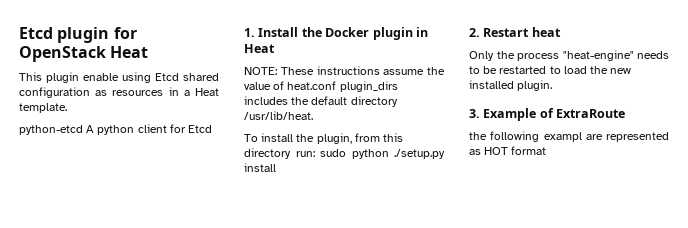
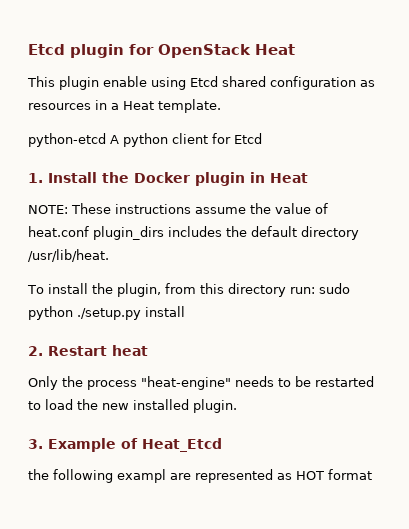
[556,109,626,118] ExtraRoute -> [142,438,222,452] Heat_Etcd

